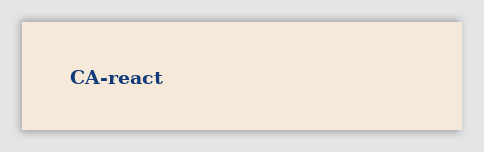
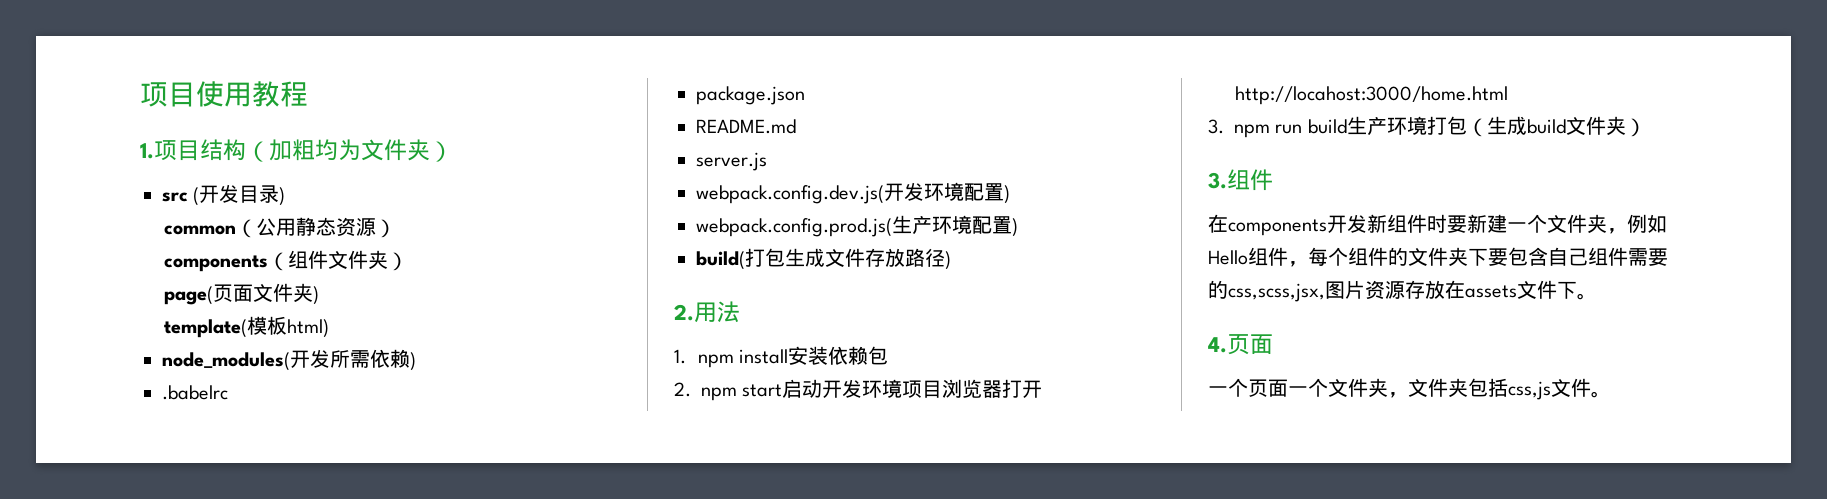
[70,70,163,84] CA-react -> [140,81,308,107] [140,139,453,162] [162,184,286,206] [163,217,396,238] [163,250,408,272] [163,283,319,305] [163,316,329,338] [162,349,416,371] [162,385,228,400] [696,86,805,105] [696,119,796,134] [696,152,767,171] [696,182,1010,204] [696,215,1018,237] [696,248,951,270] [674,301,740,323] [674,346,889,368] [674,379,1043,401] [1235,86,1508,105] [1208,116,1646,138] [1208,169,1273,191] [1208,214,1667,236] [1208,247,1668,267] [1208,280,1597,302] [1208,334,1273,355] [1208,378,1611,400] 项目使用教程 // 1.项目结构（加粗均为文件夹） // src (开发目录) // common（公用静态资源） // components（组件文件夹） // page(页面文件夹) // template(模板html) // node_modules(开发所需依赖) // .babelrc // package.json // README.md // server.js // webpack.config.dev.js(开发环境配置) // webpack.config.prod.js(生产环境配置) // build(打包生成文件存放路径) // 2.用法 // 1. npm install安装依赖包 // 2. npm start启动开发环境项目浏览器打开http://locahost:3000/home.html // 3. npm run build生产环境打包（生成build文件夹） // 3.组件 // 在components开发新组件时要新建一个文件夹，例如Hello组件，每个组件的文件夹下要包含自己组件需要的css,scss,jsx,图片资源存放在assets文件下。 // 4.页面 // 一个页面一个文件夹，文件夹包括css,js文件。

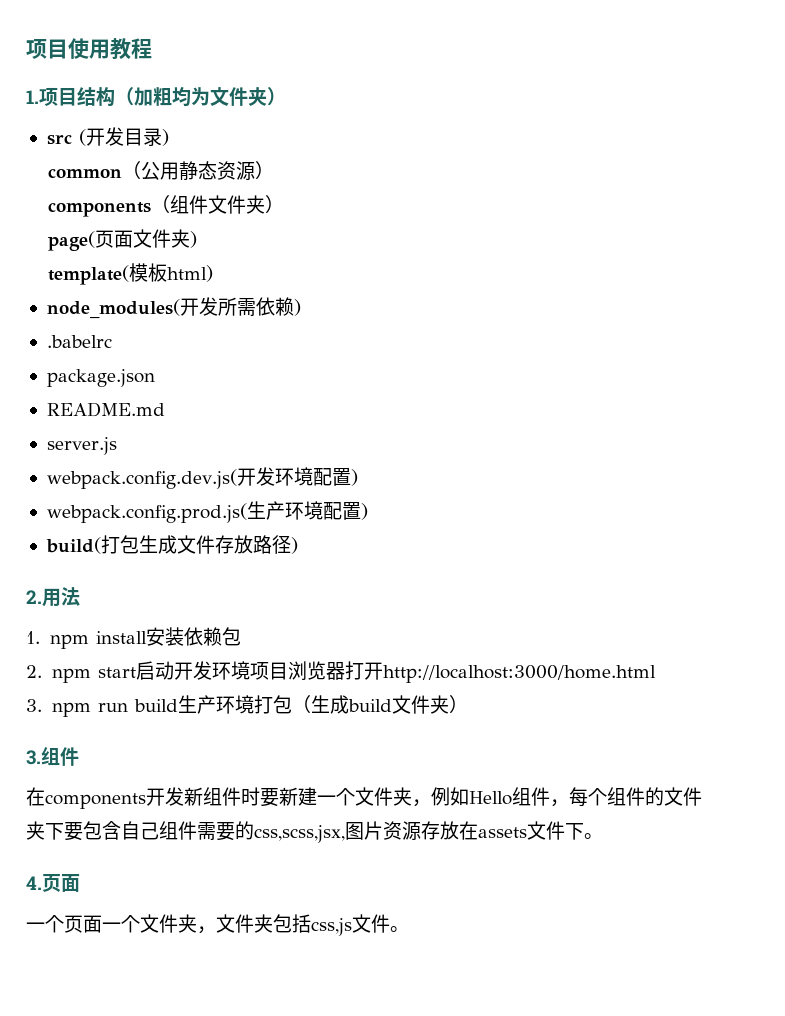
[1235,86,1508,105] http://locahost:3000/home.html -> [382,665,656,683] http://localhost:3000/home.html

